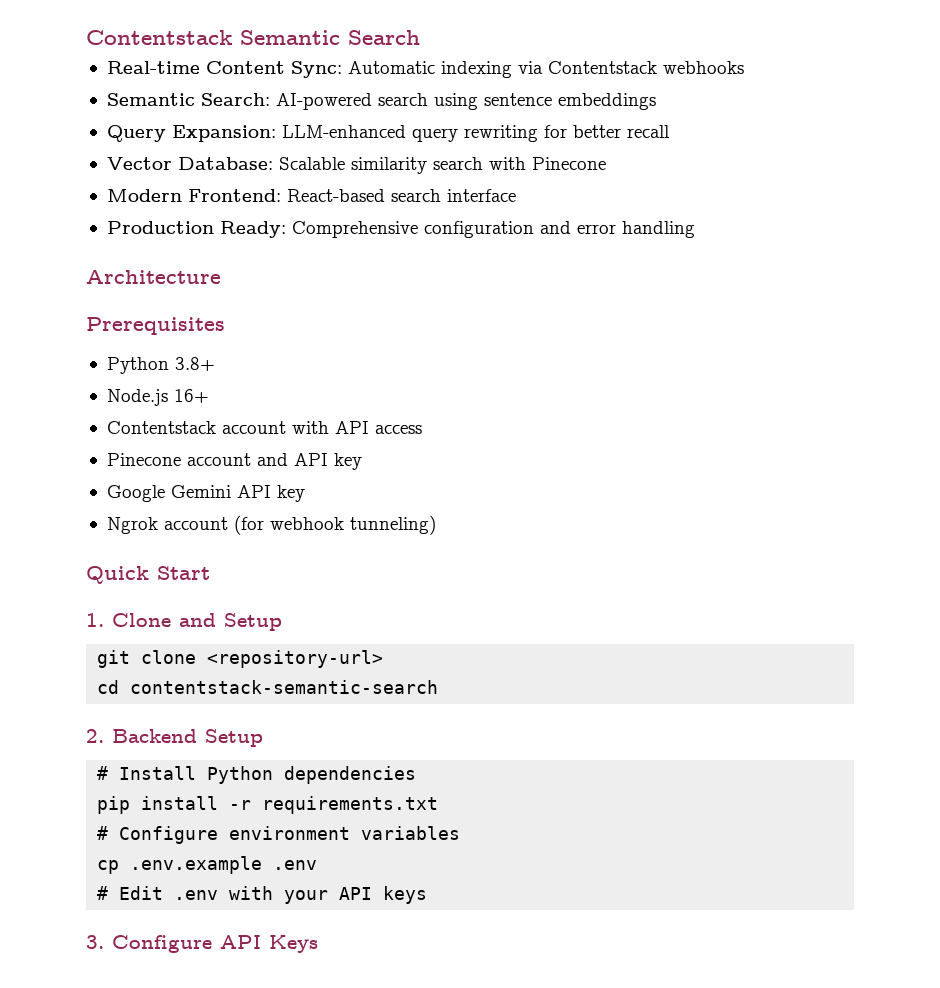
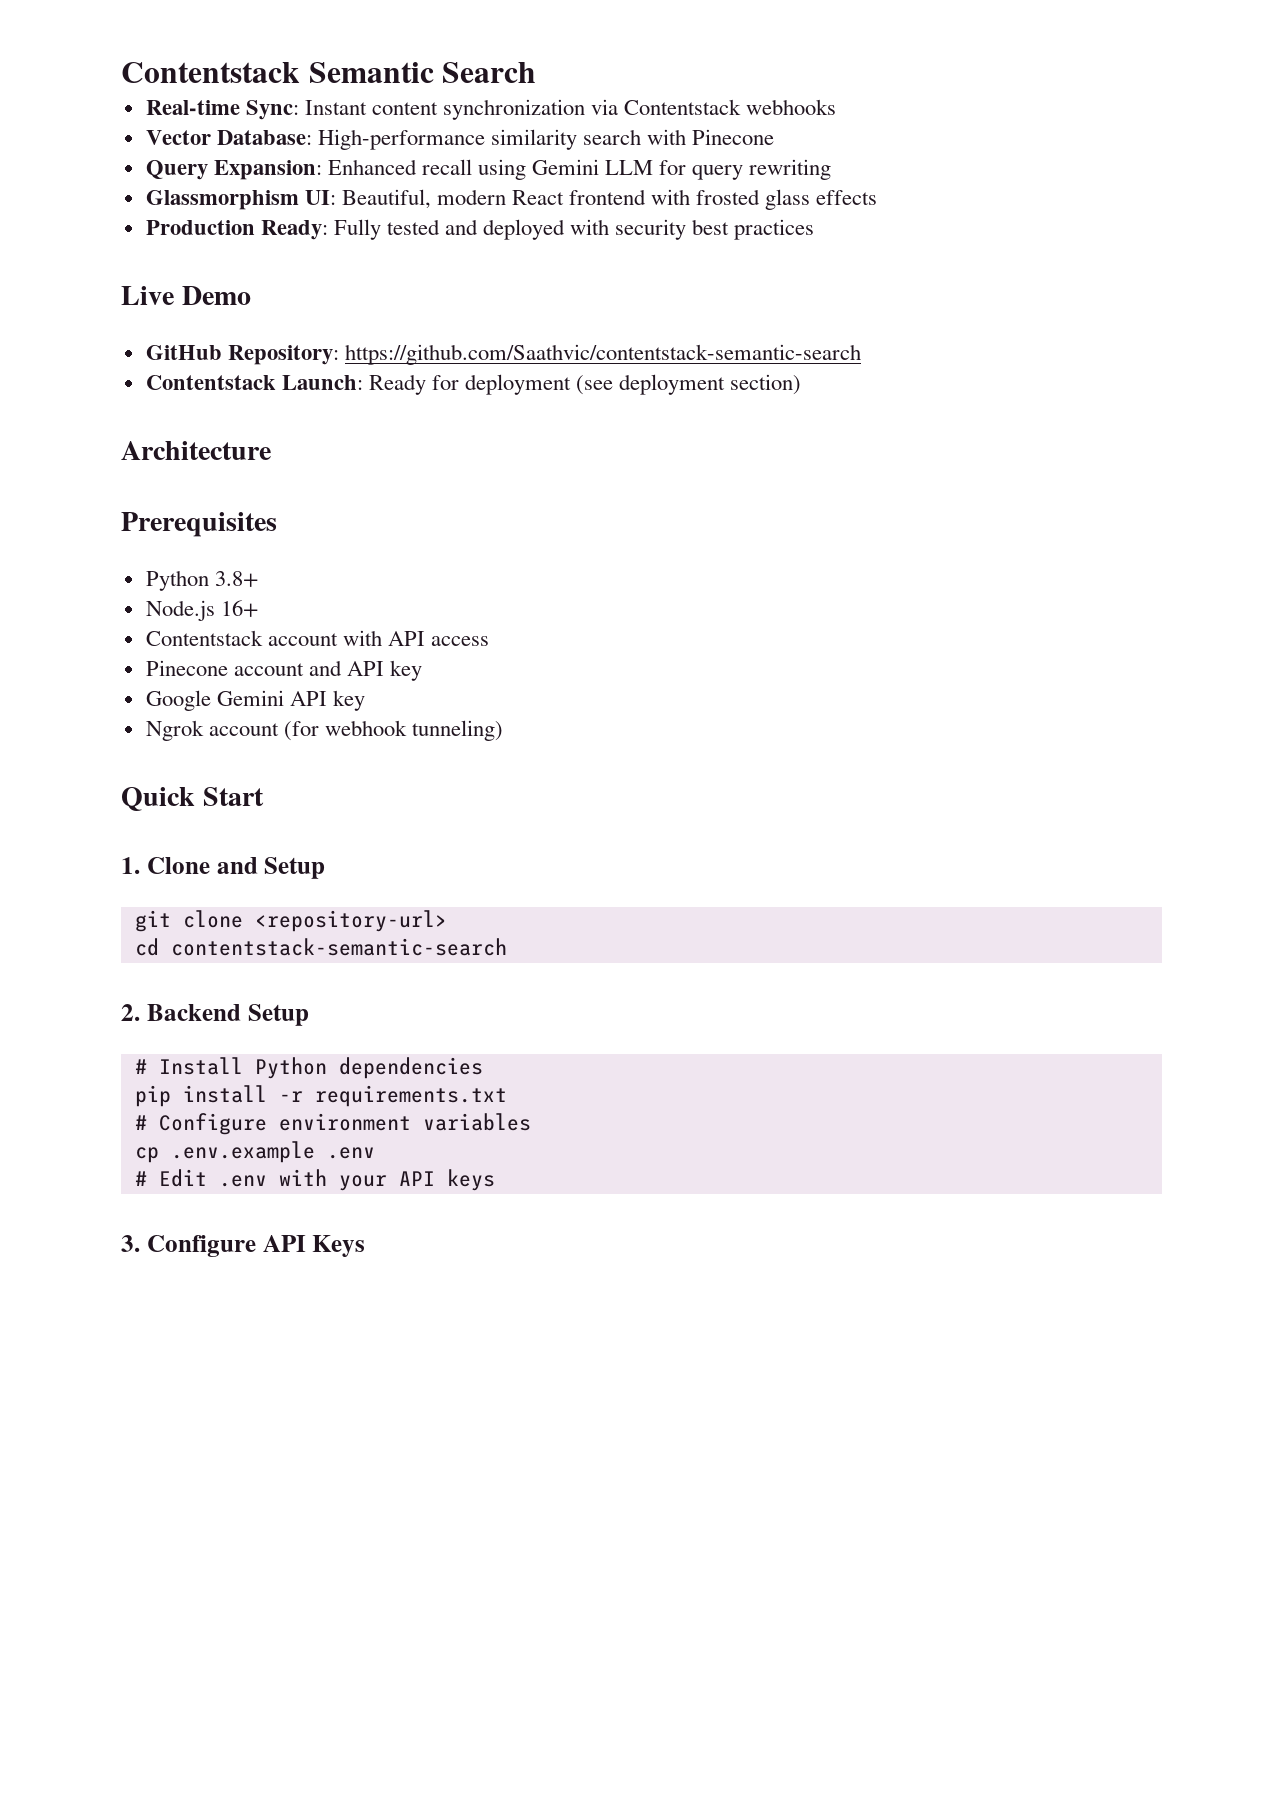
[205,61,512,78] Content Sync: Automatic indexing -> [245,99,586,120] Sync: Instant content synchronization
[106,93,656,110] [106,125,670,142] // Semantic Search: AI-powered search using sentence embeddings // Query Expansion: LLM-enhanced query rewriting for better recall -> (837, 107) none
[278,157,345,170] Scalable -> [317,129,485,150] High-performance
[106,189,516,202] [106,221,695,238] Modern Frontend: React-based search interface // Production Ready: Comprehensive configuration and error handling -> [145,159,832,180] [145,189,878,210] [145,219,815,240] [121,286,251,305] [145,344,861,365] [145,374,802,395] Query Expansion: Enhanced recall using Gemini LLM for query rewriting // Glassmorphism UI: Beautiful, modern React frontend with frosted glass effects // Production Ready: Fully tested and deployed with security best practices // Live Demo // GitHub Repository: https://github.com/Saathvic/contentstack-semantic-search // Contentstack Launch: Ready for deployment (see deployment section)

